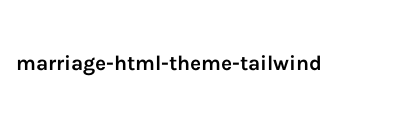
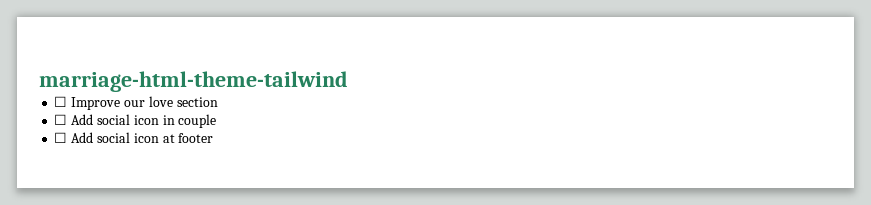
(322, 65) none -> [54,96,218,110] [54,114,217,128] [54,132,214,143] // ☐ Improve our love section // ☐ Add social icon in couple // ☐ Add social icon at footer

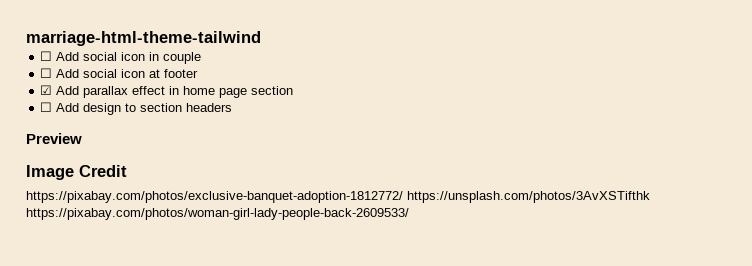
[54,96,218,110] // ☐ Improve our love section -> (261, 38) none
(214, 138) none -> [40,85,294,98] [40,102,233,115] [26,133,82,144] [26,165,127,180] [26,191,650,203] [26,208,409,220] // ☑ Add parallax effect in home page section // ☐ Add design to section headers // Preview // Image Credit // https://pixabay.com/photos/exclusive-banquet-adoption-1812772/ https://unsplash.com/photos/3AvXSTifthk https://pixabay.com/photos/woman-girl-lady-people-back-2609533/

